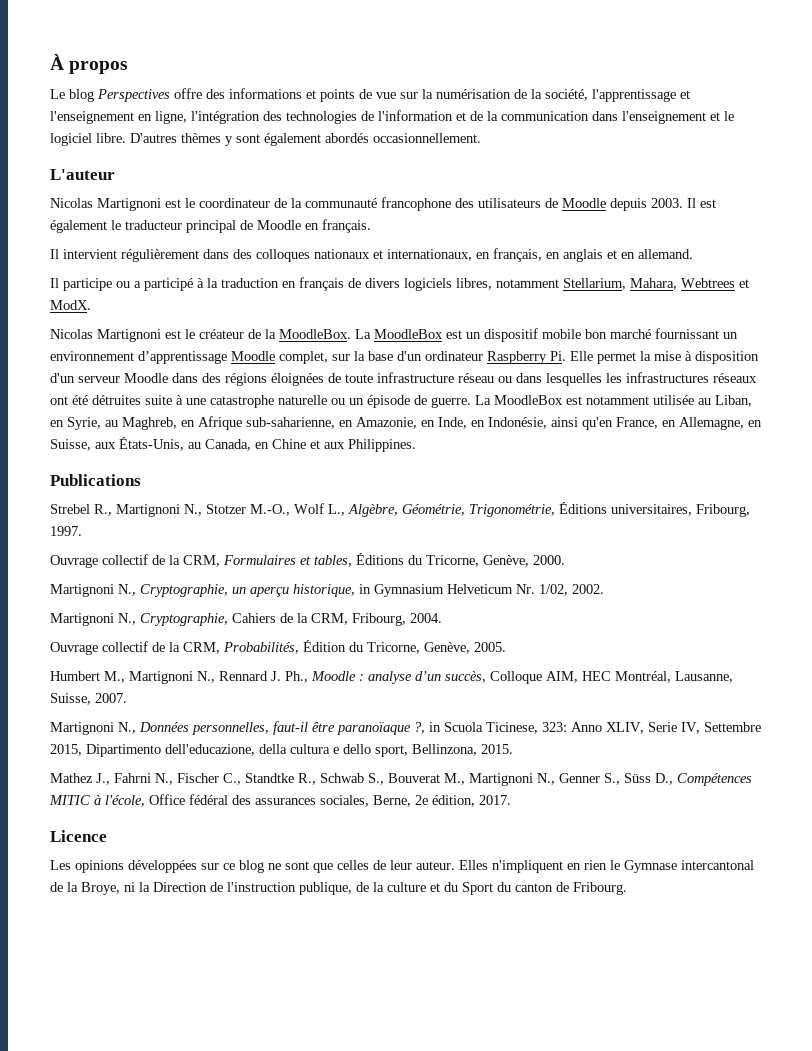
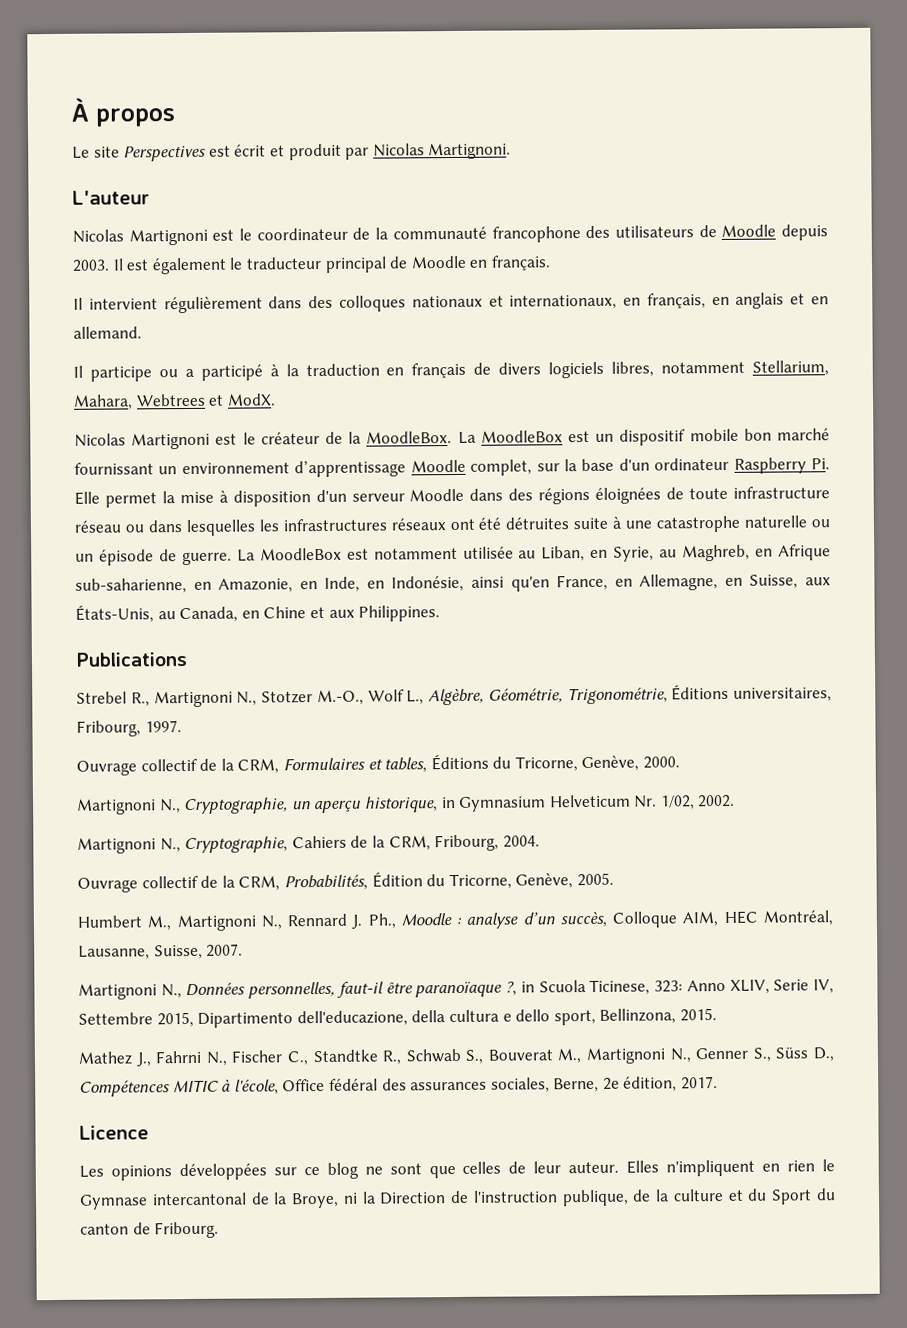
[69,88,690,102] [50,110,734,124] [50,133,481,146] blog Perspectives offre des informations et points de vue sur la numérisation de la société, l'apprentissage et l'enseignement en ligne, l'intégration des technologies de l'information et de la communication dans l'enseignement et le logiciel libre. D'autres thèmes y sont également abordés occasionnellement. -> [93,142,512,162] site Perspectives est écrit et produit par Nicolas Martignoni.

